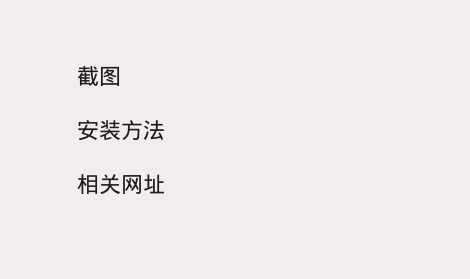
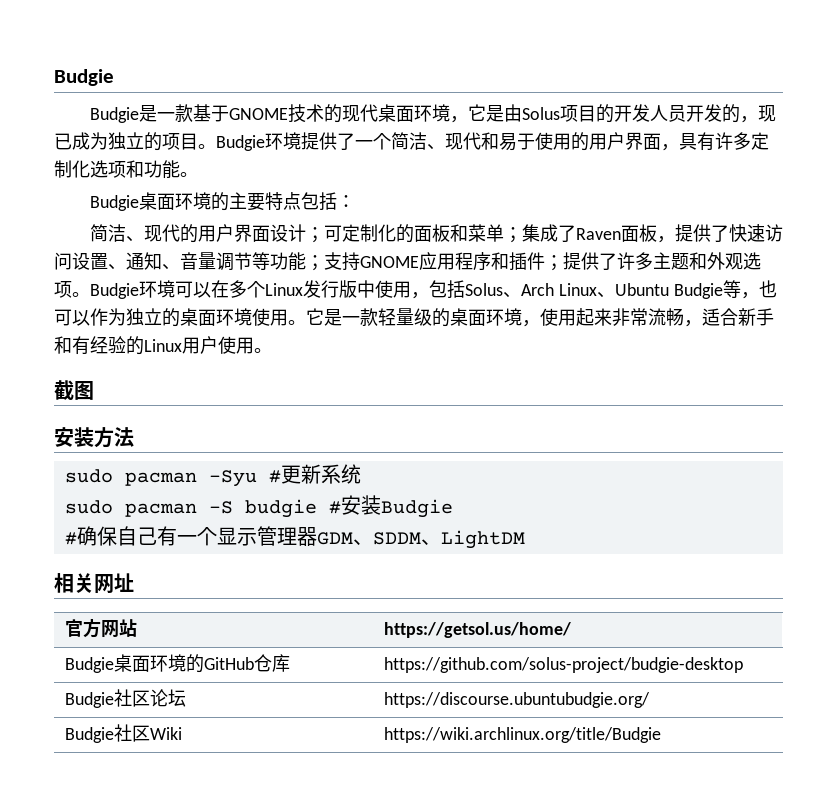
[77,66,121,86] [77,120,165,141] [77,174,165,195] 截图 // 安装方法 // 相关网址 -> [54,69,114,86] [89,104,776,123] [54,132,769,151] [54,160,198,179] [89,192,355,211] [89,224,783,243] [54,252,761,271] [54,280,777,299] [54,308,774,327] [54,336,272,355] [54,380,94,400] [54,427,134,448] [64,464,361,487] [64,495,453,518] [64,526,525,549] [54,573,134,594] [64,618,137,638] [383,622,571,638] [64,654,290,673] [383,657,743,673] [64,689,186,708] [383,692,650,708] [64,724,182,743] [383,727,661,743] Budgie // Budgie是一款基于GNOME技术的现代桌面环境，它是由Solus项目的开发人员开发的，现已成为独立的项目。Budgie环境提供了一个简洁、现代和易于使用的用户界面，具有许多定制化选项和功能。 // Budgie桌面环境的主要特点包括： // 简洁、现代的用户界面设计；可定制化的面板和菜单；集成了Raven面板，提供了快速访问设置、通知、音量调节等功能；支持GNOME应用程序和插件；提供了许多主题和外观选项。Budgie环境可以在多个Linux发行版中使用，包括Solus、Arch Linux、Ubuntu Budgie等，也可以作为独立的桌面环境使用。它是一款轻量级的桌面环境，使用起来非常流畅，适合新手和有经验的Linux用户使用。 // 截图 // 安装方法 // sudo pacman -Syu #更新系统 // sudo pacman -S budgie #安装Budgie // #确保自己有一个显示管理器GDM、SDDM、LightDM // 相关网址 // 官方网站 | https://getsol.us/home/ // Budgie桌面环境的GitHub仓库 | https://github.com/solus-project/budgie-desktop // Budgie社区论坛 | https://discourse.ubuntubudgie.org/ // Budgie社区Wiki | https://wiki.archlinux.org/title/Budgie

